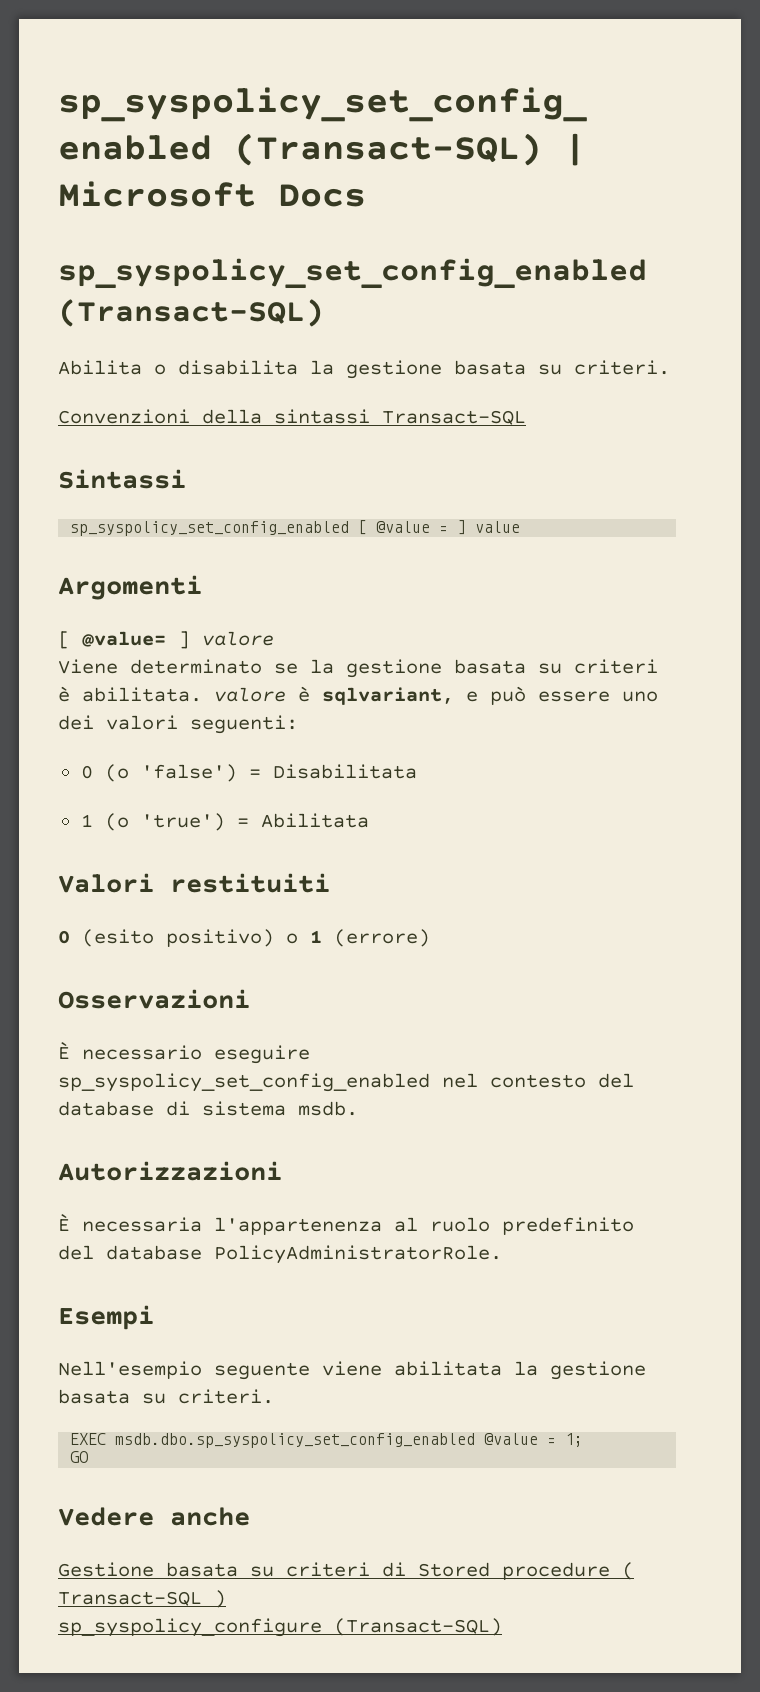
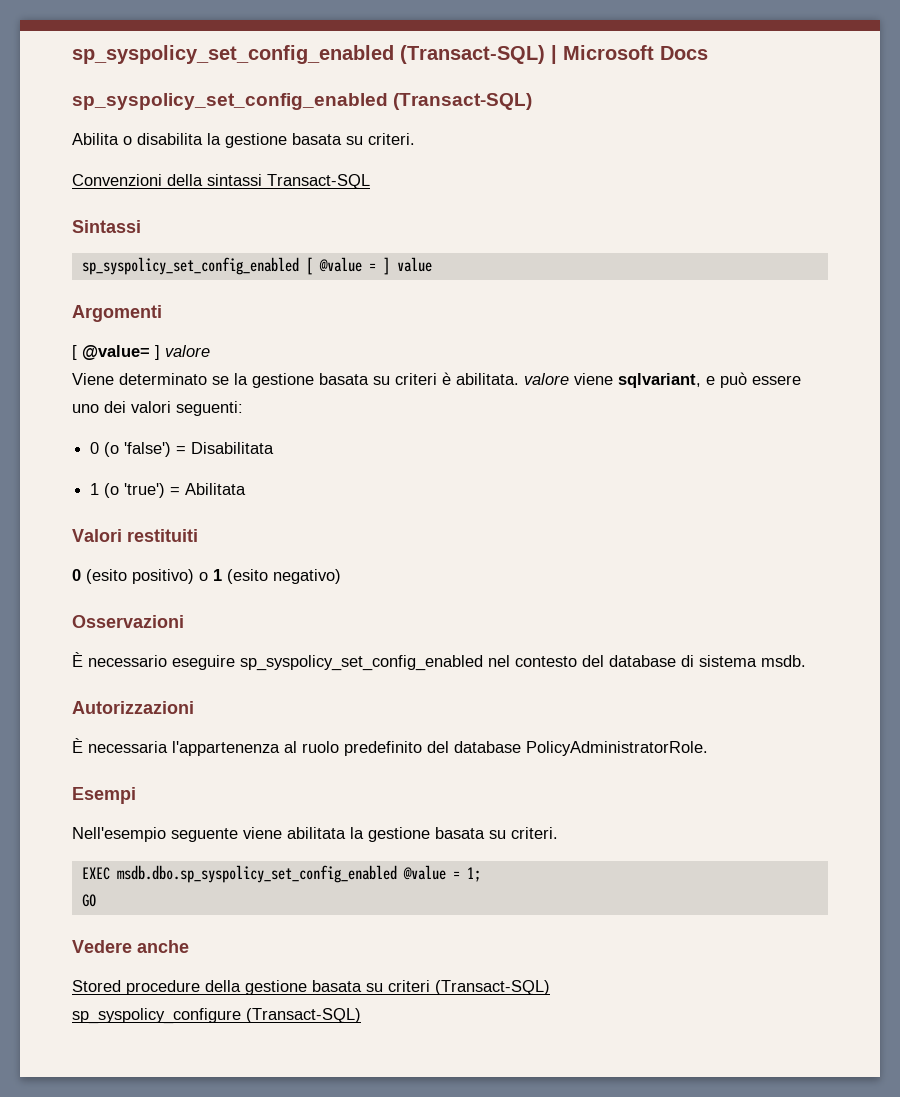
[298,686,310,702] è -> [574,373,613,385] viene
[334,929,430,947] (errore) -> [227,569,341,584] (esito negativo)
[58,1562,634,1580] [58,1590,226,1608] Gestione basata su criteri di Stored procedure ( Transact-SQL ) -> [72,980,550,995] Stored procedure della gestione basata su criteri (Transact-SQL)

